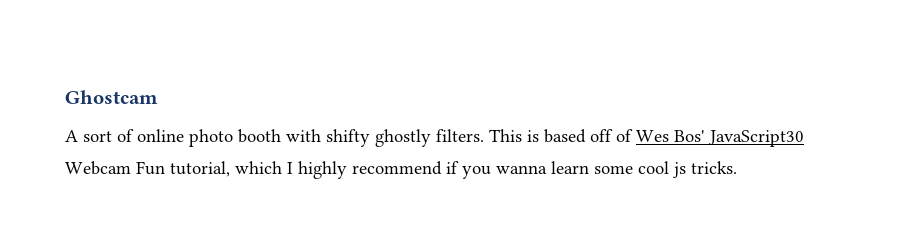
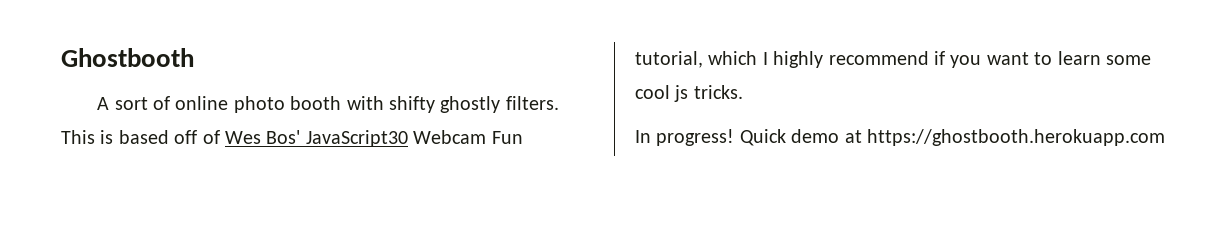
[65,90,158,104] Ghostcam -> [61,48,194,67] Ghostbooth
[496,165,547,174] wanna -> [986,52,1053,65] want to
(737, 167) none -> [635,129,1165,146] // In progress! Quick demo at https://ghostbooth.herokuapp.com

